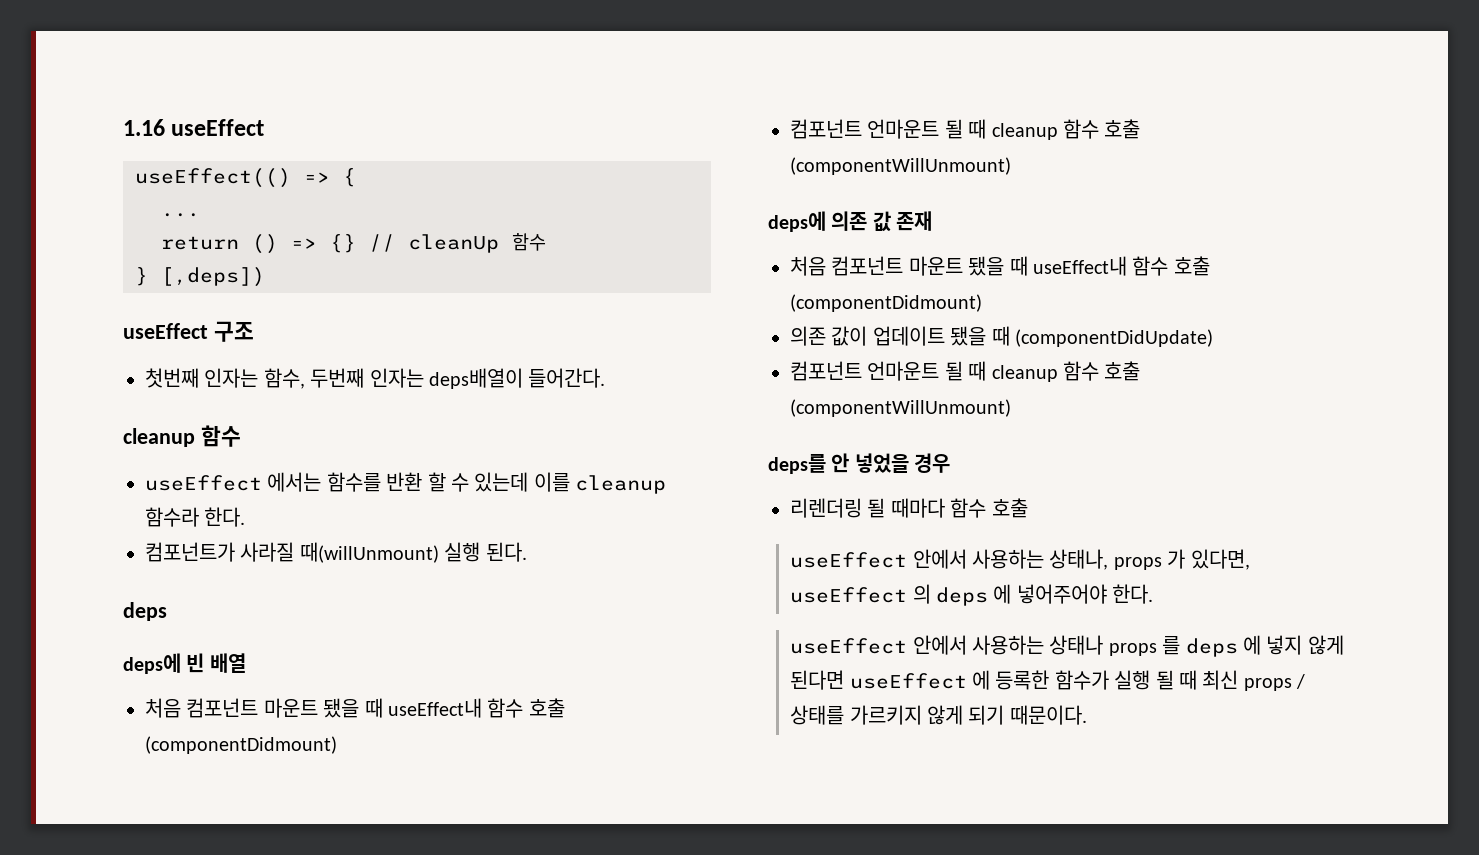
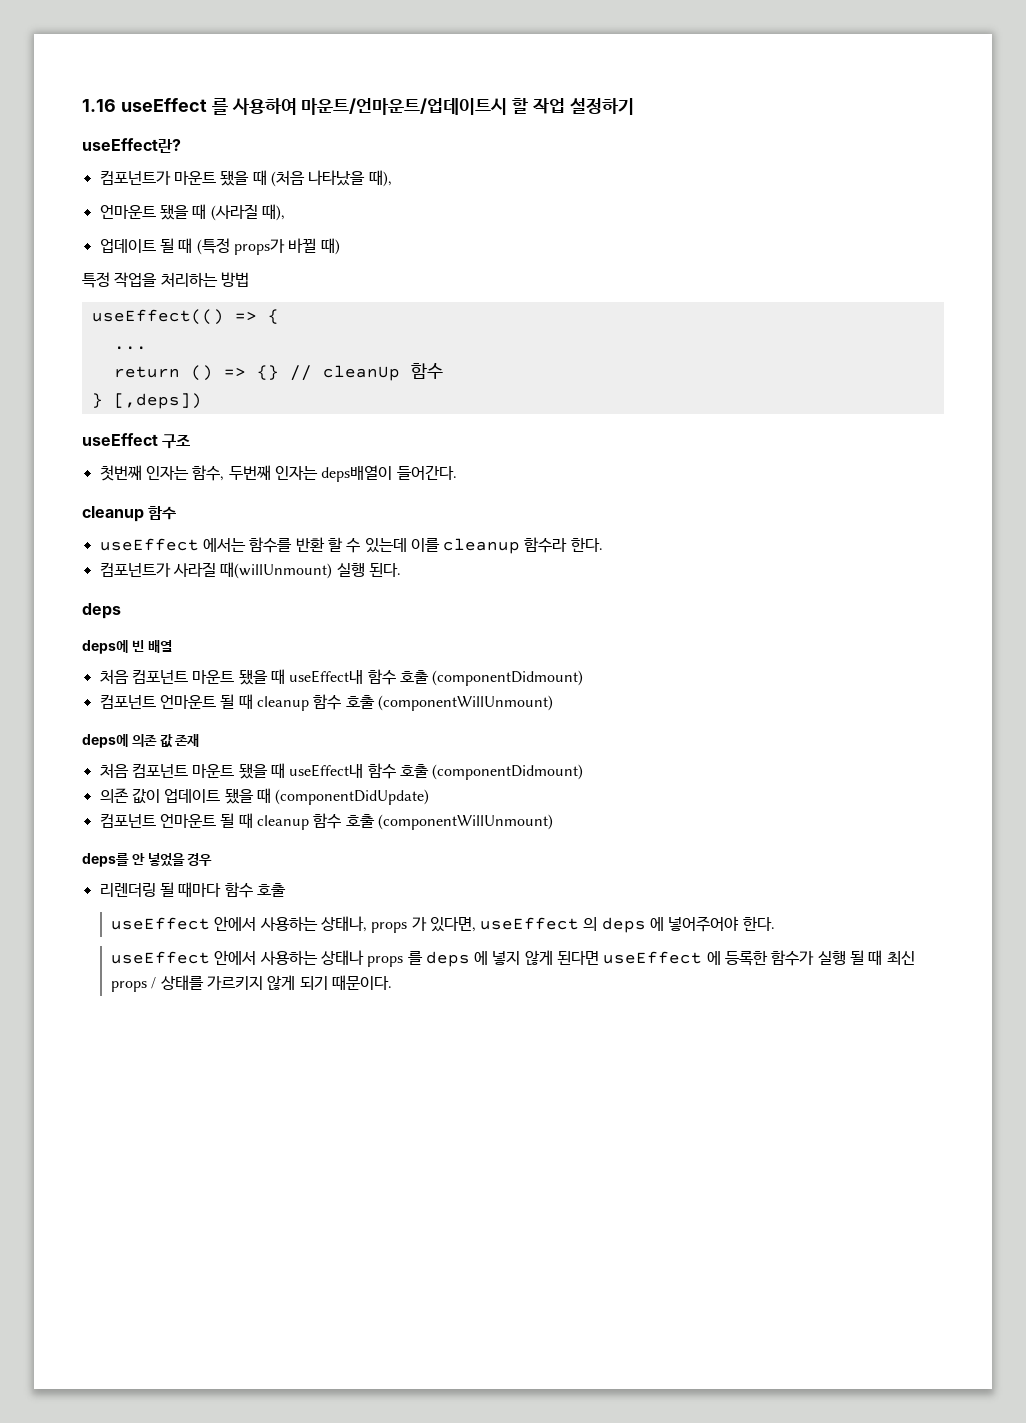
(265, 127) none -> [211,98,635,115] [82,138,181,153] [99,170,392,187] [99,204,285,221] [99,238,340,255] [82,272,249,288] 를 사용하여 마운트/언마운트/업데이트시 할 작업 설정하기 // useEffect란? // 컴포넌트가 마운트 됐을 때 (처음 나타났을 때), // 언마운트 됐을 때 (사라질 때), // 업데이트 될 때 (특정 props가 바뀔 때) // 특정 작업을 처리하는 방법

